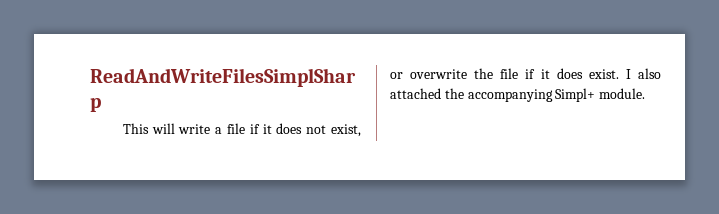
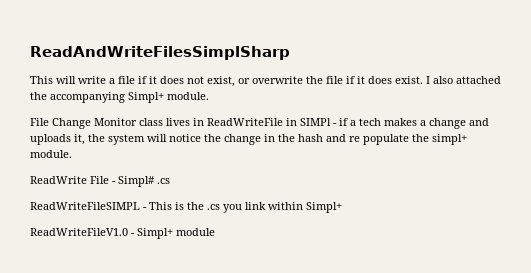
(646, 93) none -> [30,118,489,129] [30,134,467,145] [30,150,72,158] [30,176,170,187] [30,202,342,213] [30,228,215,239] // File Change Monitor class lives in ReadWriteFile in SIMPl - if a tech makes a change and uploads it, the system will notice the change in the hash and re populate the simpl+ module. // ReadWrite File - Simpl# .cs // ReadWriteFileSIMPL - This is the .cs you link within Simpl+ // ReadWriteFileV1.0 - Simpl+ module

